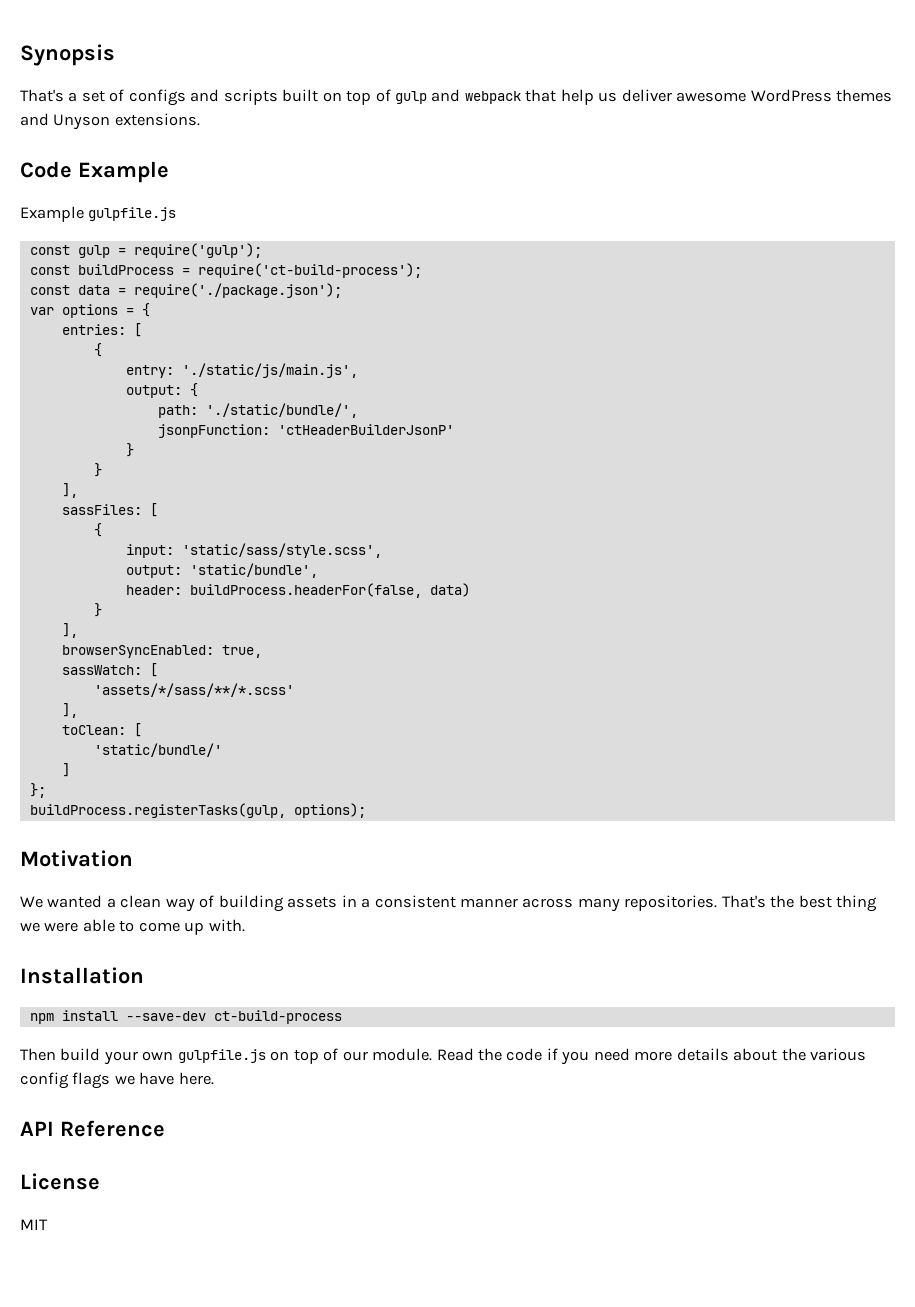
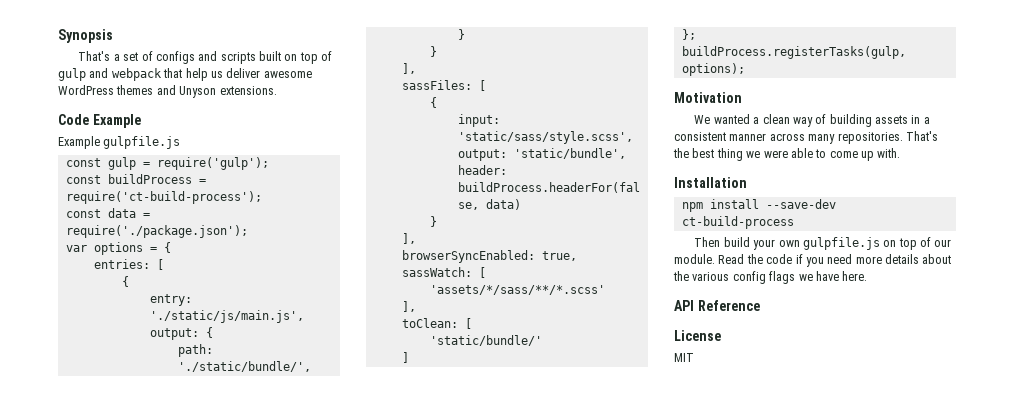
[157,424,454,438] // jsonpFunction: 'ctHeaderBuilderJsonP' -> (311, 366) none

